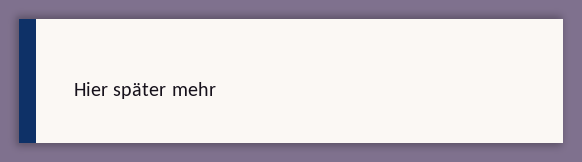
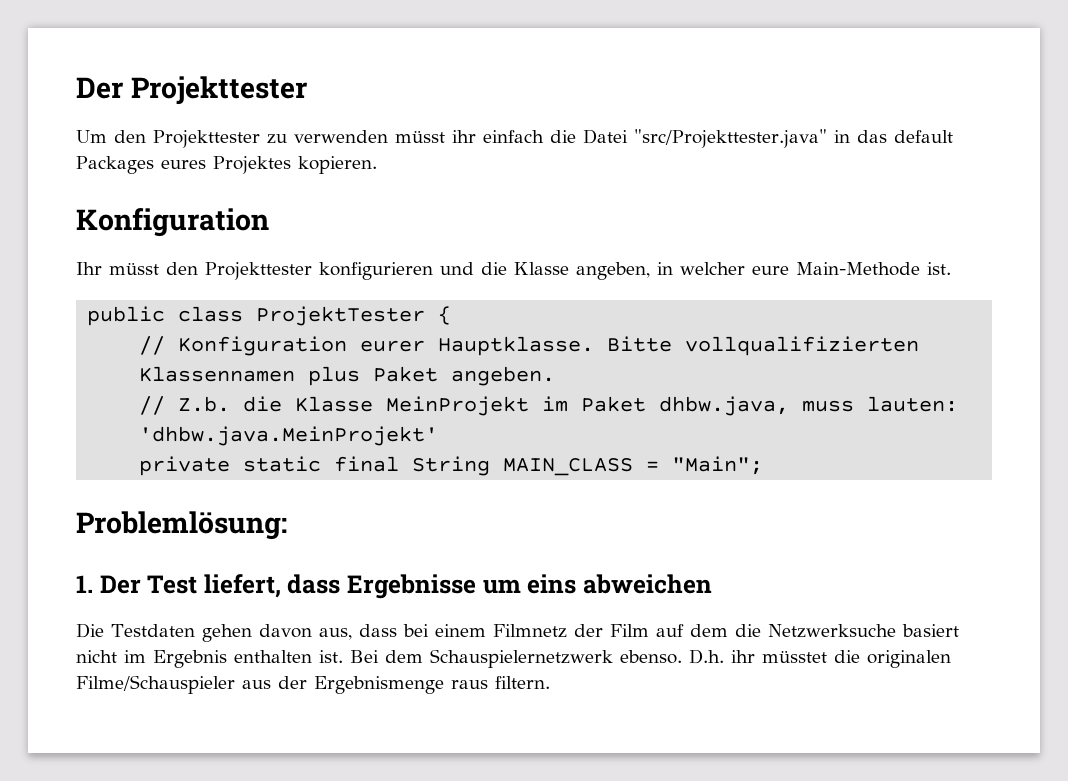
[74,82,216,99] Hier später mehr -> [76,76,307,105] [76,129,953,148] [76,156,377,174] [76,208,269,237] [76,262,951,280] [87,306,452,326] [139,336,920,356] [139,366,556,386] [139,396,959,416] [139,426,439,446] [139,456,764,476] [76,511,287,540] [76,574,712,599] [76,623,959,642] [76,649,951,668] [76,675,550,694] Der Projekttester // Um den Projekttester zu verwenden müsst ihr einfach die Datei "src/Projekttester.java" in das default Packages eures Projektes kopieren. // Konfiguration // Ihr müsst den Projekttester konfigurieren und die Klasse angeben, in welcher eure Main-Methode ist. // public class ProjektTester { // // Konfiguration eurer Hauptklasse. Bitte vollqualifizierten Klassennamen plus Paket angeben. // // Z.b. die Klasse MeinProjekt im Paket dhbw.java, muss lauten: 'dhbw.java.MeinProjekt' // private static final String MAIN_CLASS = "Main"; // Problemlösung: // 1. Der Test liefert, dass Ergebnisse um eins abweichen // Die Testdaten gehen davon aus, dass bei einem Filmnetz der Film auf dem die Netzwerksuche basiert nicht im Ergebnis enthalten ist. Bei dem Schauspielernetzwerk ebenso. D.h. ihr müsstet die originalen Filme/Schauspieler aus der Ergebnismenge raus filtern.

